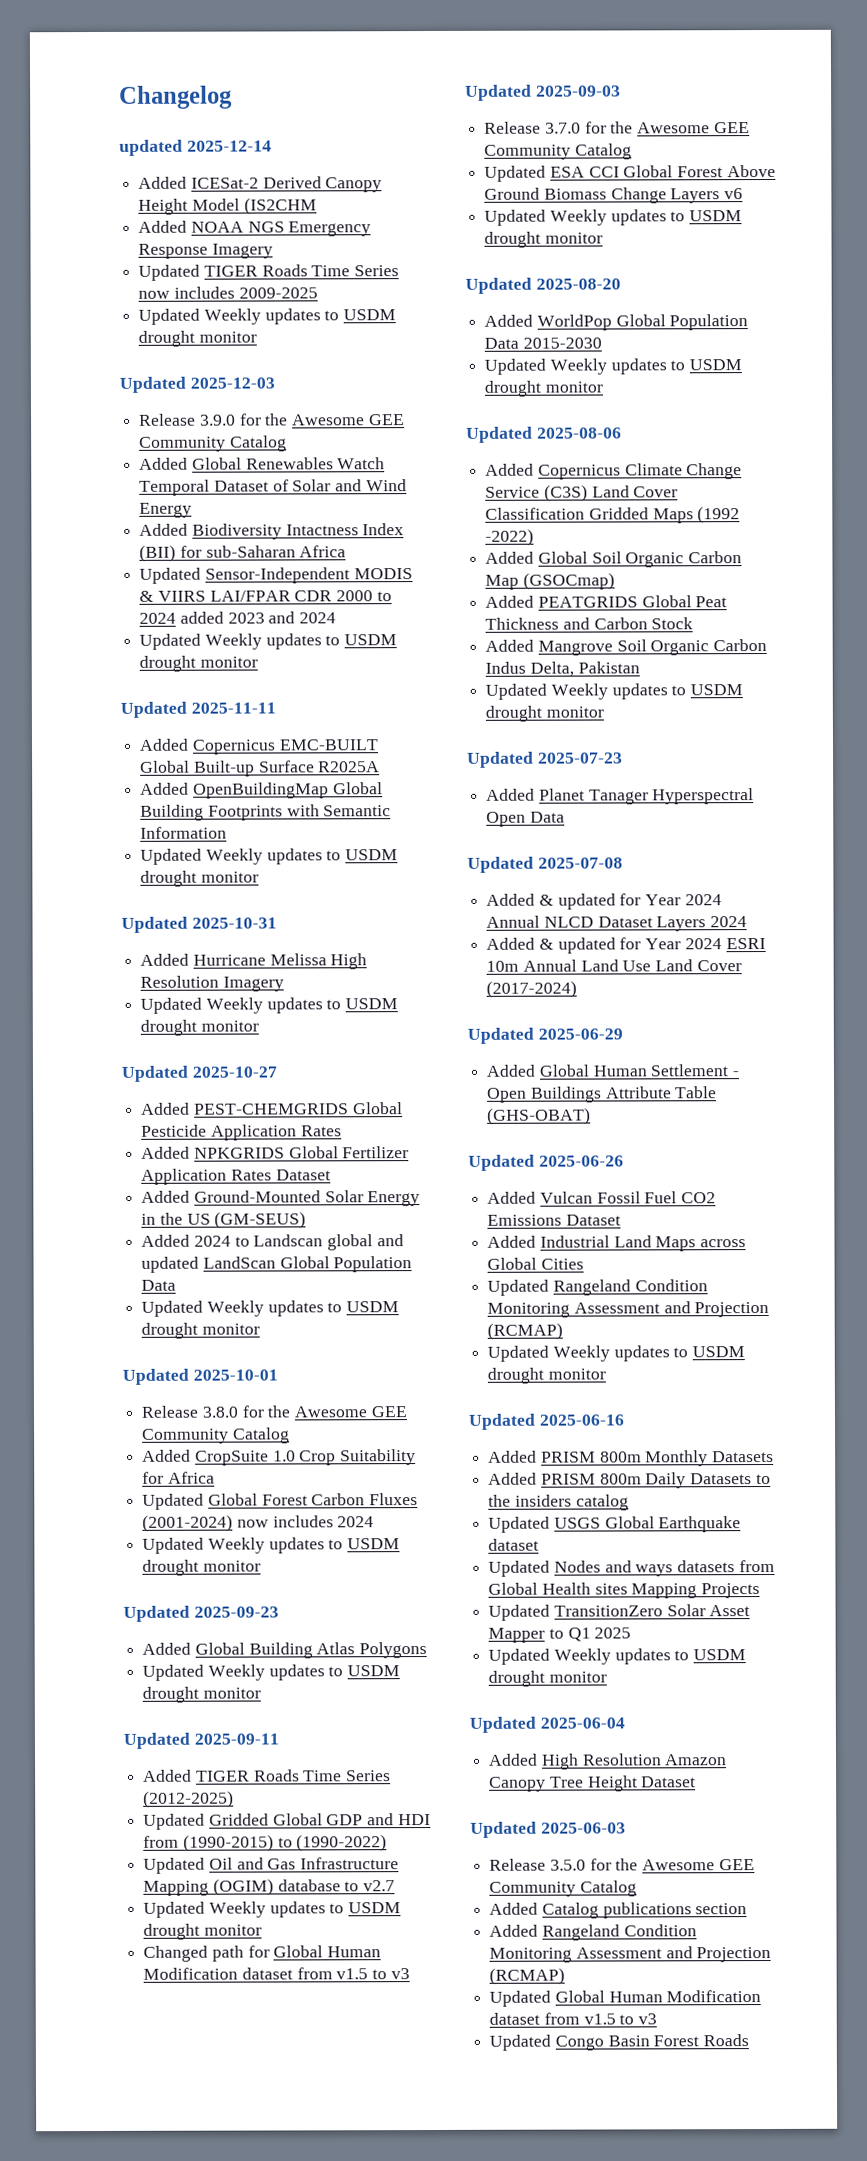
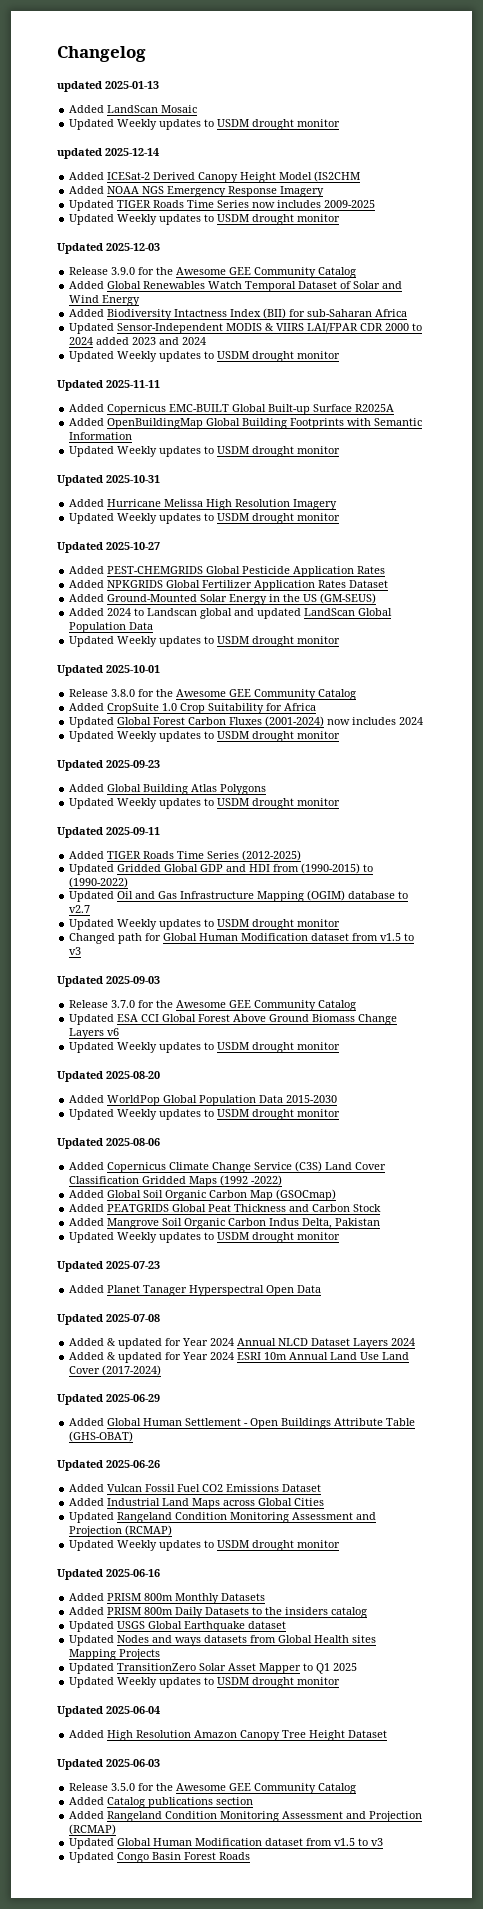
(233, 97) none -> [57,81,159,92] [69,105,198,113] [69,119,341,130] // updated 2025-01-13 // Added LandScan Mosaic // Updated Weekly updates to USDM drought monitor

